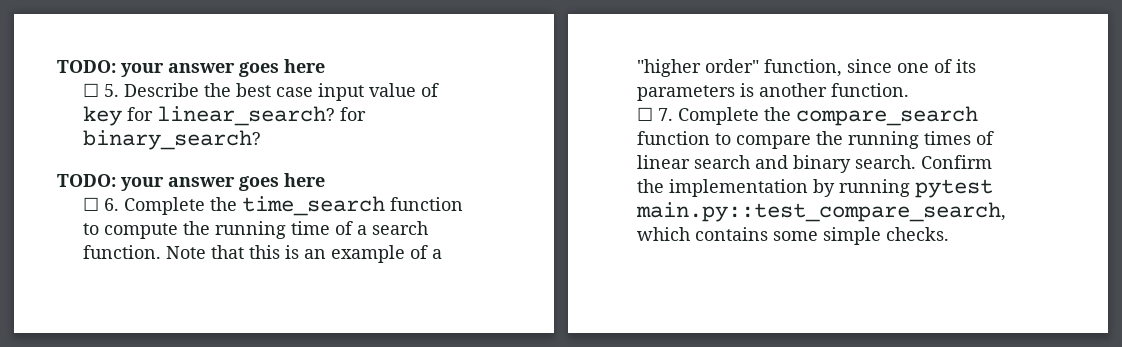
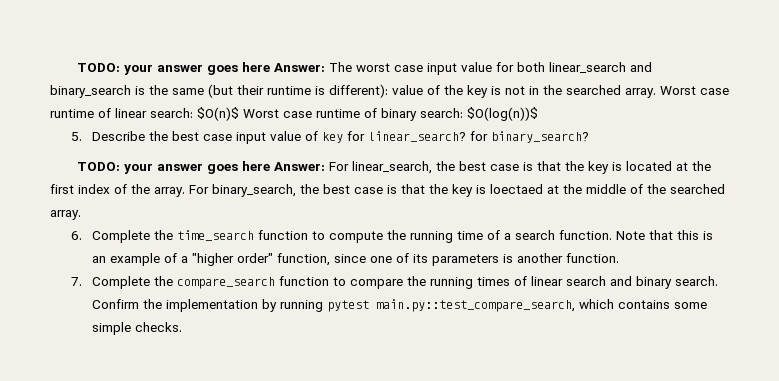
[57,59,325,77] [83,83,100,97] TODO: your answer goes here // ☐ -> [77,62,653,75] [50,84,729,98] [50,107,538,121] TODO: your answer goes here Answer: The worst case input value for both linear_search and binary_search is the same (but their runtime is different): value of the key is not in the searched array. Worst case runtime of linear search: $O(n)$ Worst case runtime of binary search: $O(log(n))$ //
[83,197,100,211] // ☐ -> [274,161,712,174] [50,184,725,197] [50,210,81,220] Answer: For linear_search, the best case is that the key is located at the first index of the array. For binary_search, the best case is that the key is loectaed at the middle of the searched array. //
[637,107,654,121] ☐ -> (620, 258) none

